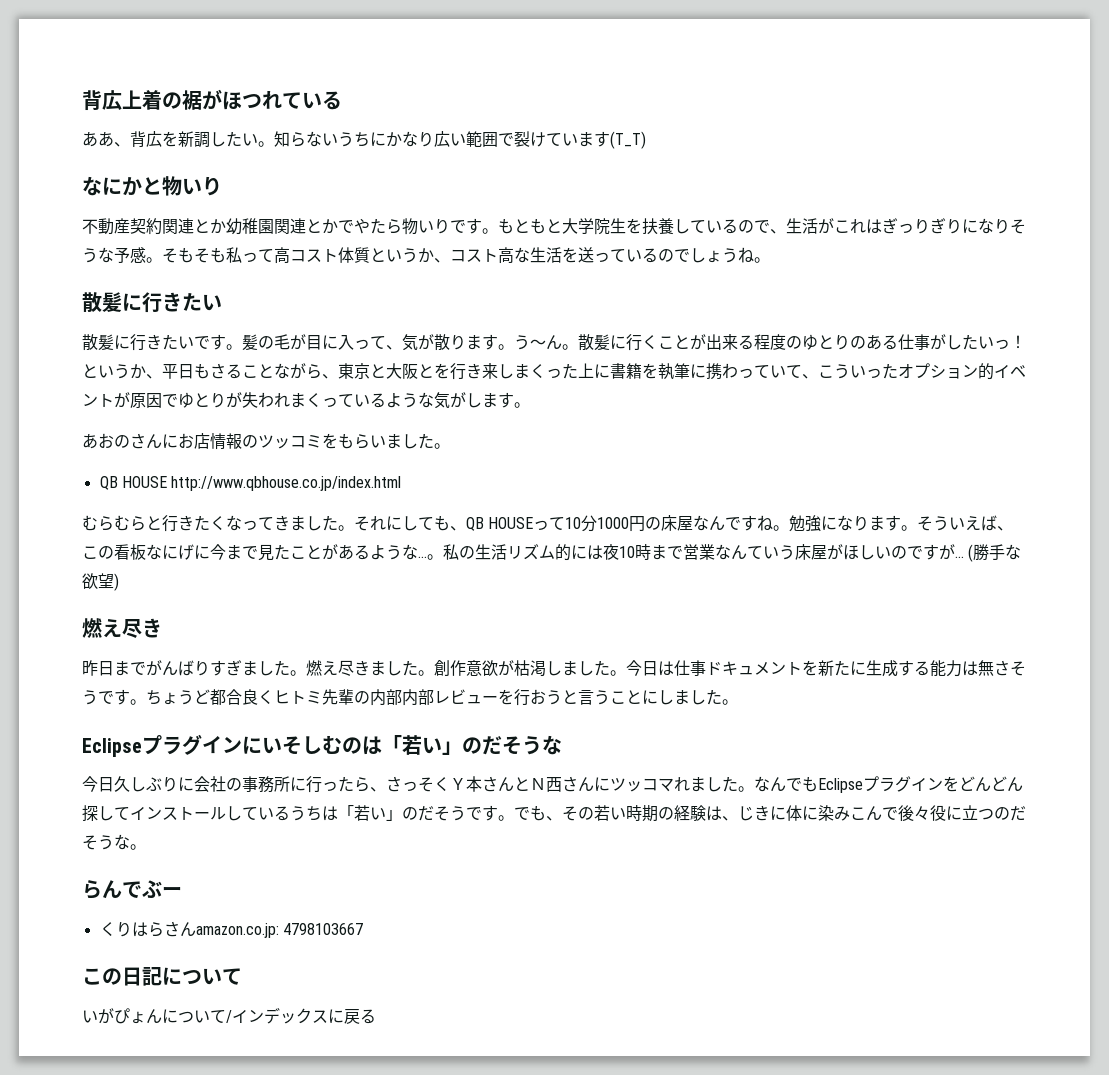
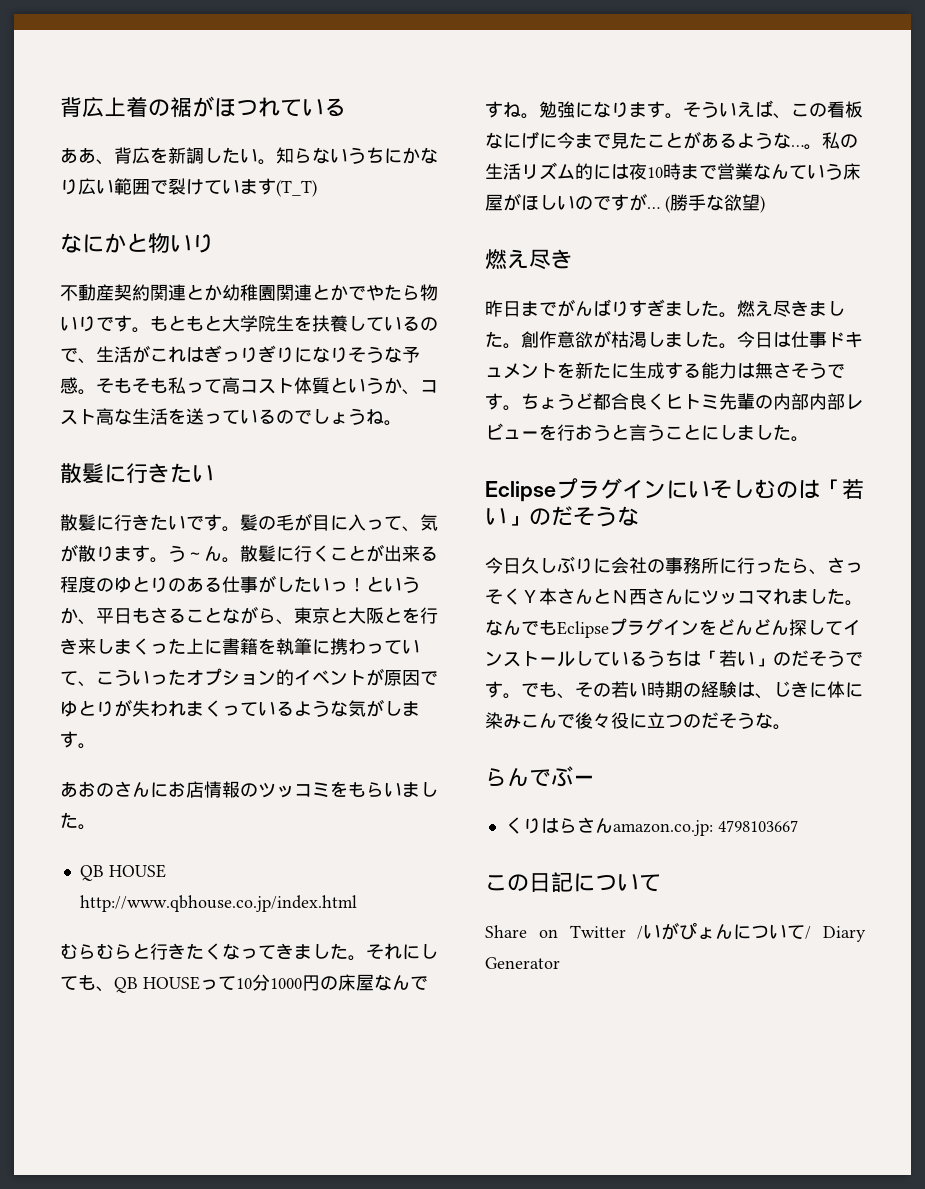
(242, 976) none -> [485,925,644,939] Share on Twitter /
[232,1007,376,1024] インデックスに戻る -> [823,926,866,942] [485,957,560,969] Diary Generator

